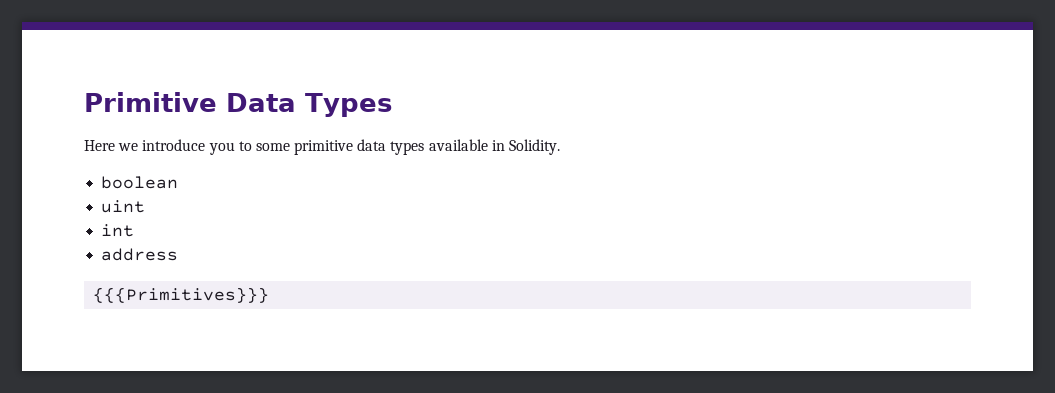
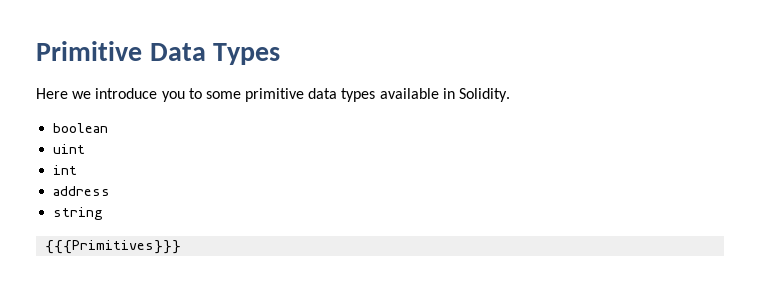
(179, 254) none -> [53,207,104,220] // string

